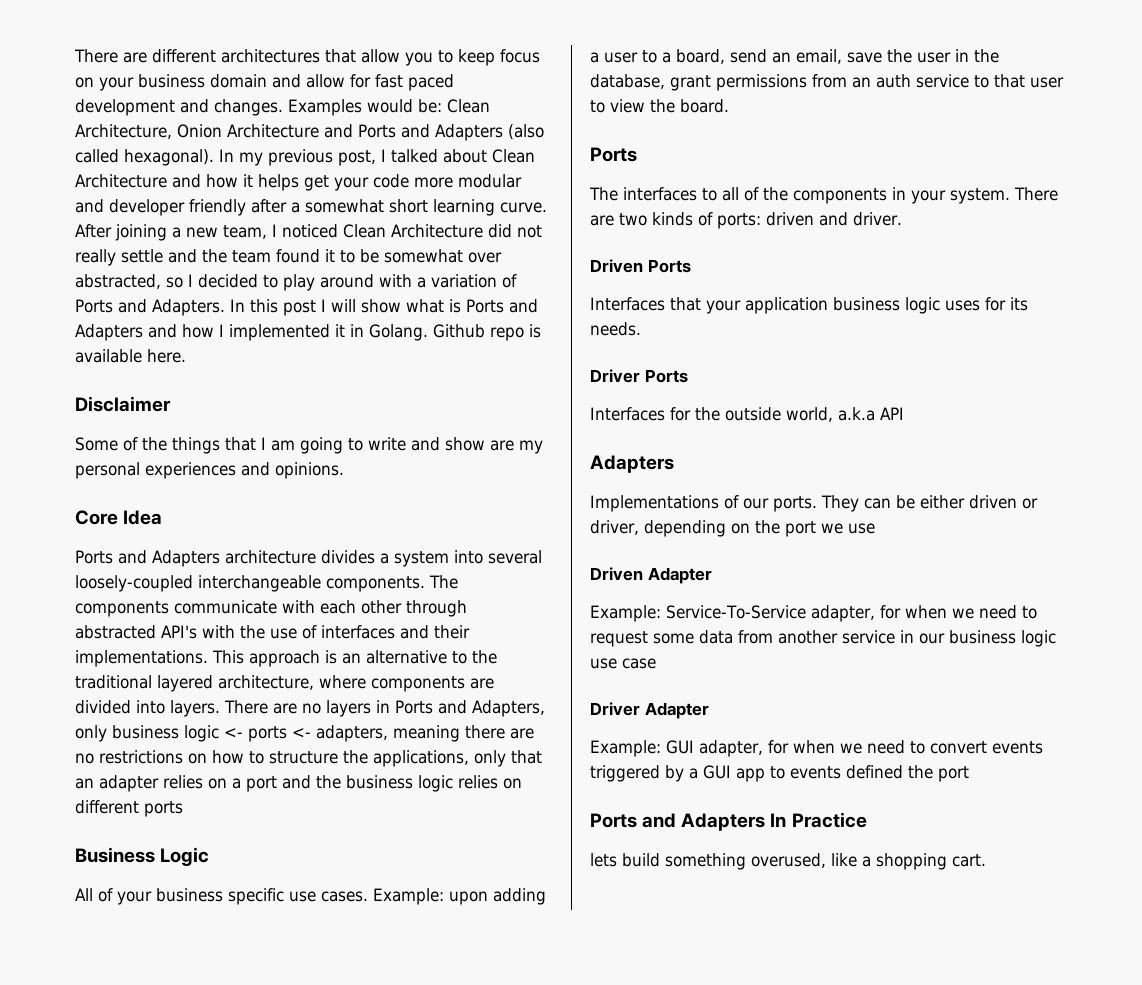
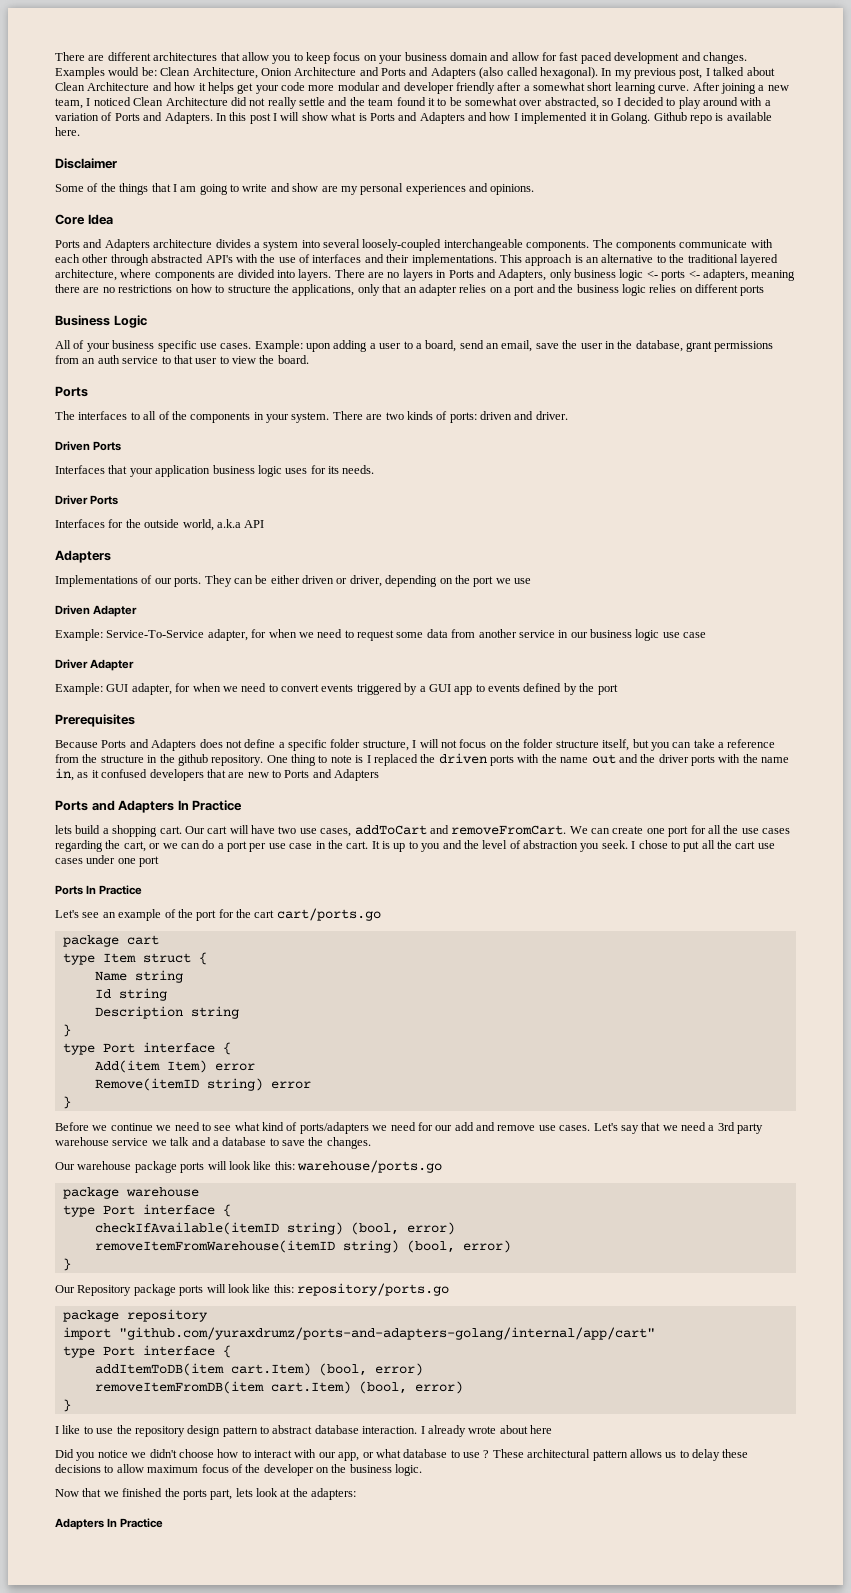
[908,765,969,782] the port -> [563,683,618,695] [55,714,135,727] [55,739,776,751] [55,753,790,766] [55,768,380,781] by the port // Prerequisites // Because Ports and Adapters does not define a specific folder structure, I will not focus on the folder structure itself, but you can take a reference from the structure in the github repository. One thing to note is I replaced the driven ports with the name out and the driver ports with the name in, as it confused developers that are new to Ports and Adapters
[665,853,986,870] something overused, like a shopping cart. -> [102,825,790,837] [55,840,775,852] [55,855,160,867] [55,885,143,895] [55,908,381,921] [62,935,159,947] [62,952,207,965] [94,970,183,983] [94,988,167,1001] [94,1006,239,1019] [62,1024,71,1037] [62,1042,231,1055] [94,1060,255,1073] [94,1078,311,1091] [62,1096,71,1109] [55,1122,764,1134] [55,1137,371,1149] [55,1160,442,1173] [62,1187,199,1199] [62,1204,231,1217] [94,1222,455,1235] [94,1240,511,1253] [62,1258,71,1271] [55,1283,449,1296] [62,1309,208,1322] [62,1327,655,1340] [62,1345,231,1358] [94,1363,423,1376] [94,1381,463,1394] [62,1399,71,1412] [55,1425,552,1437] [55,1449,749,1461] [55,1464,423,1476] [55,1488,357,1500] [55,1518,164,1530] a shopping cart. Our cart will have two use cases, addToCart and removeFromCart. We can create one port for all the use cases regarding the cart, or we can do a port per use case in the cart. It is up to you and the level of abstraction you seek. I chose to put all the cart use cases under one port // Ports In Practice // Let's see an example of the port for the cart cart/ports.go // package cart // type Item struct { // Name string // Id string // Description string // } // type Port interface { // Add(item Item) error // Remove(itemID string) error // } // Before we continue we need to see what kind of ports/adapters we need for our add and remove use cases. Let's say that we need a 3rd party warehouse service we talk and a database to save the changes. // Our warehouse package ports will look like this: warehouse/ports.go // package warehouse // type Port interface { // checkIfAvailable(itemID string) (bool, error) // removeItemFromWarehouse(itemID string) (bool, error) // } // Our Repository package ports will look like this: repository/ports.go // package repository // import "github.com/yuraxdrumz/ports-and-adapters-golang/internal/app/cart" // type Port interface { // addItemToDB(item cart.Item) (bool, error) // removeItemFromDB(item cart.Item) (bool, error) // } // I like to use the repository design pattern to abstract database interaction. I already wrote about here // Did you notice we didn't choose how to interact with our app, or what database to use ? These architectural pattern allows us to delay these decisions to allow maximum focus of the developer on the business logic. // Now that we finished the ports part, lets look at the adapters: // Adapters In Practice

